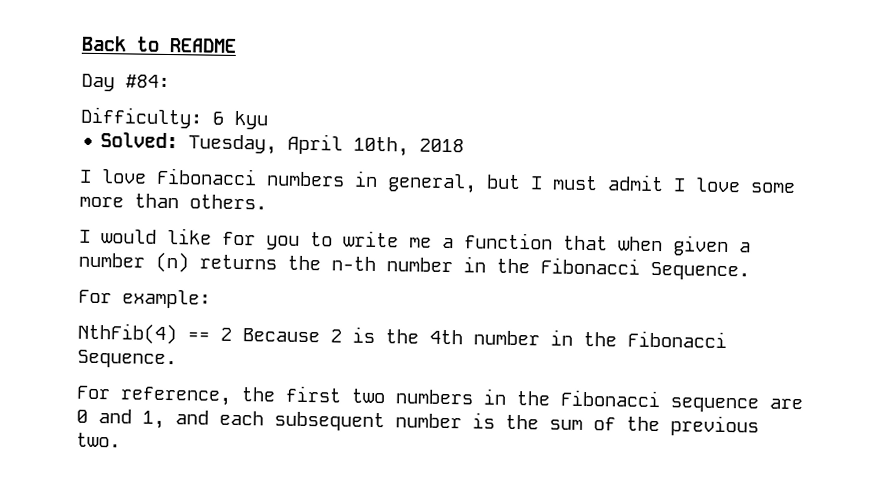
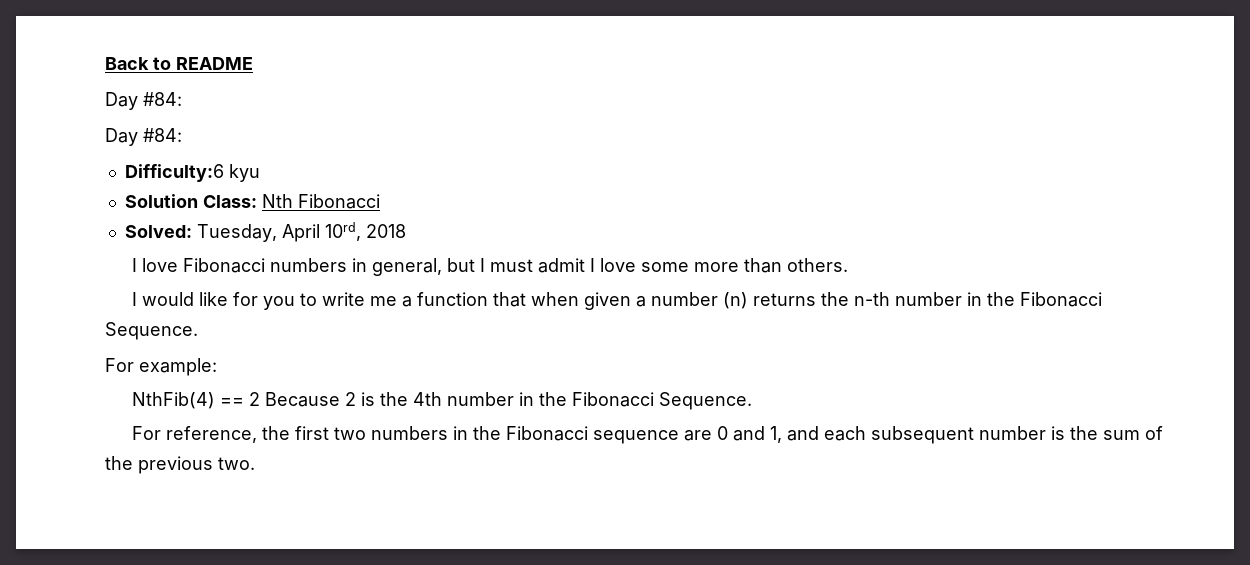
[80,106,268,130] Difficulty: 6 kyu -> [105,128,182,146] [124,164,260,182] [124,194,380,209] Day #84: // Difficulty:6 kyu // Solution Class: Nth Fibonacci
[353,136,410,157] 10th, -> [324,222,361,241] 10rd,

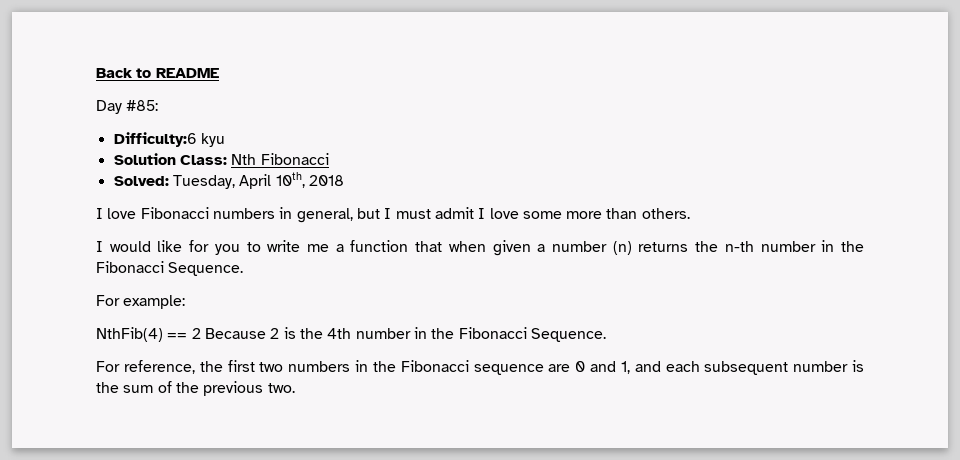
[143,92,182,106] [105,128,182,146] #84: // Day #84: -> [126,100,159,111] #85:
[324,222,361,241] 10rd, -> [275,172,305,188] 10th,

